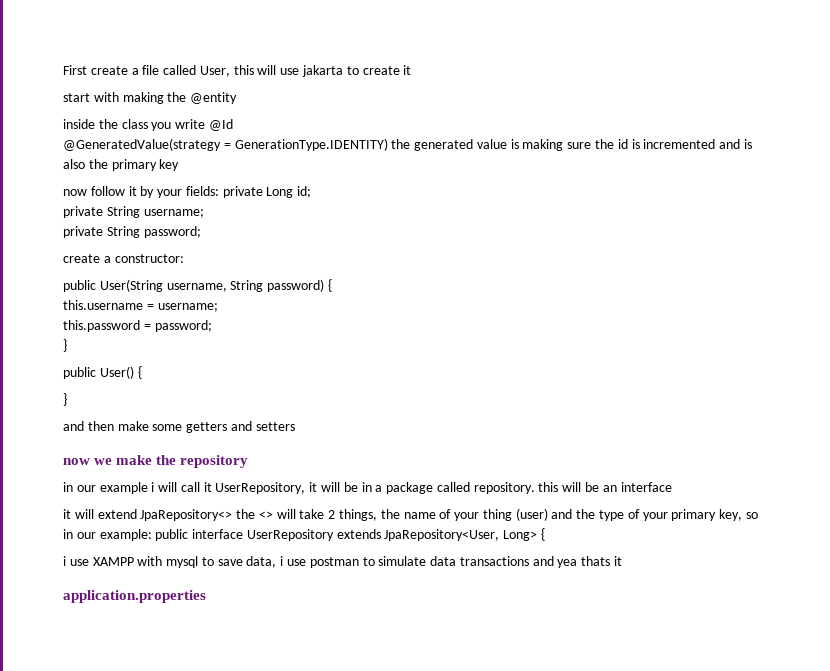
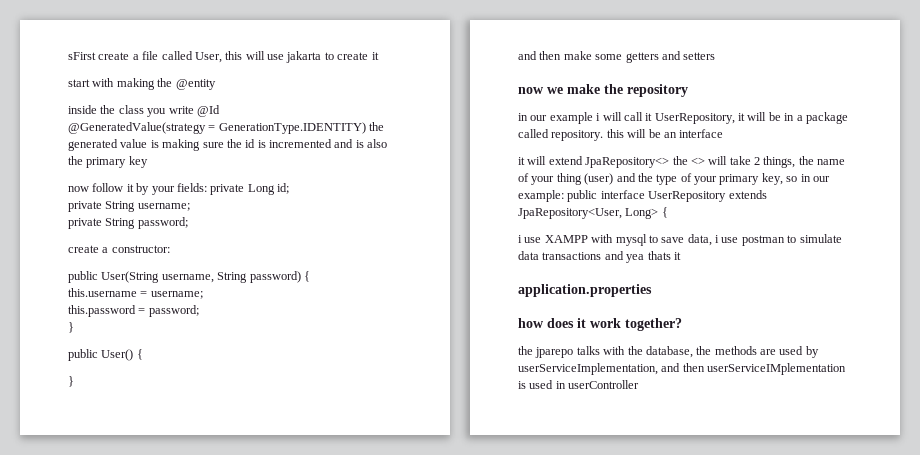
[63,65,87,75] First -> [68,52,96,60] sFirst
(206, 596) none -> [518,318,682,331] [518,346,819,358] [518,363,847,375] [518,380,640,389] // how does it work together? // the jparepo talks with the database, the methods are used by userServiceImplementation, and then userServiceIMplementation is used in userController

